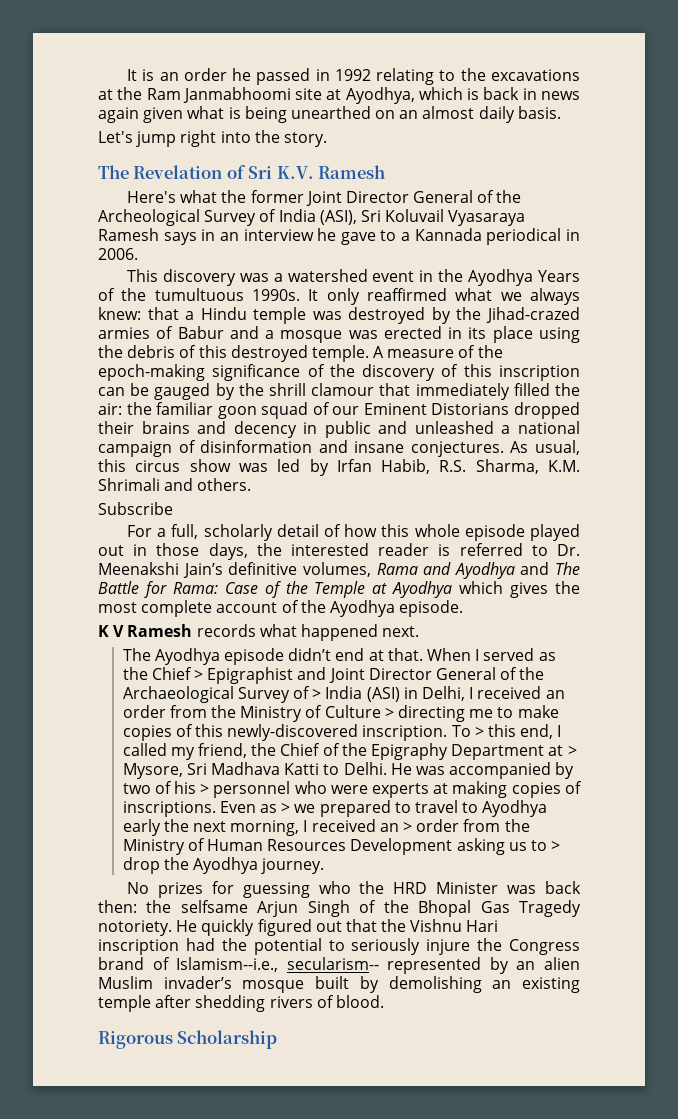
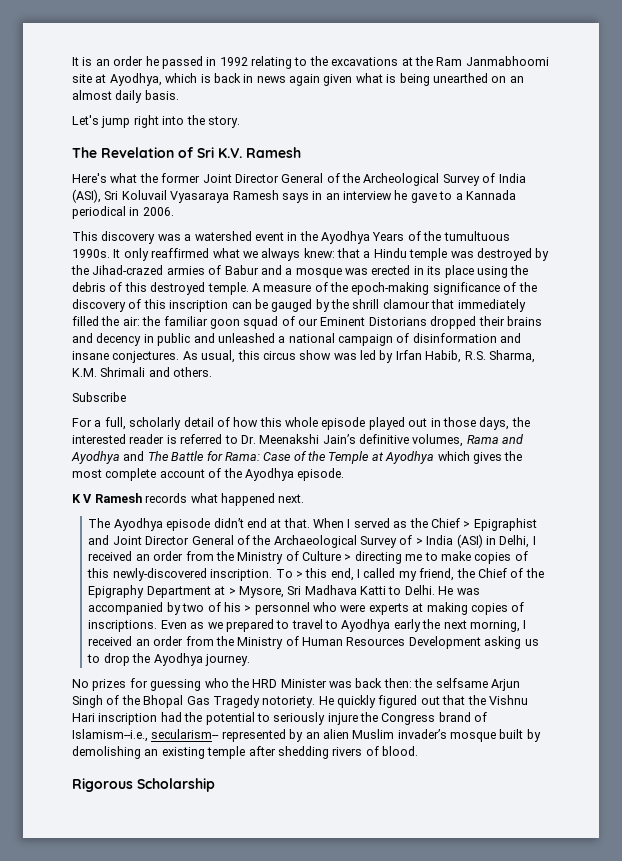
[281,803,291,813] > -> (205, 625) none
[403,822,413,832] > -> (150, 642) none
[551,841,561,851] > -> (101, 658) none

